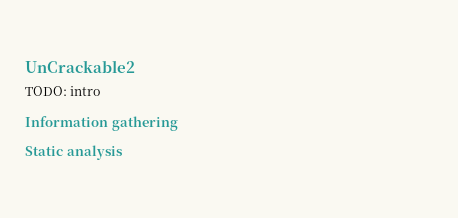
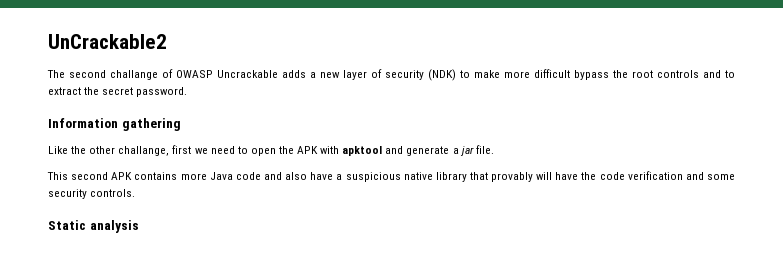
[25,86,101,96] [25,116,178,131] TODO: intro // Information gathering -> [47,69,735,81] [48,87,188,97] [48,118,181,131] [48,145,494,156] [47,171,735,182] [48,189,136,199] The second challange of OWASP Uncrackable adds a new layer of security (NDK) to make more difficult bypass the root controls and to extract the secret password. // Information gathering // Like the other challange, first we need to open the APK with apktool and generate a jar file. // This second APK contains more Java code and also have a suspicious native library that provably will have the code verification and some security controls.

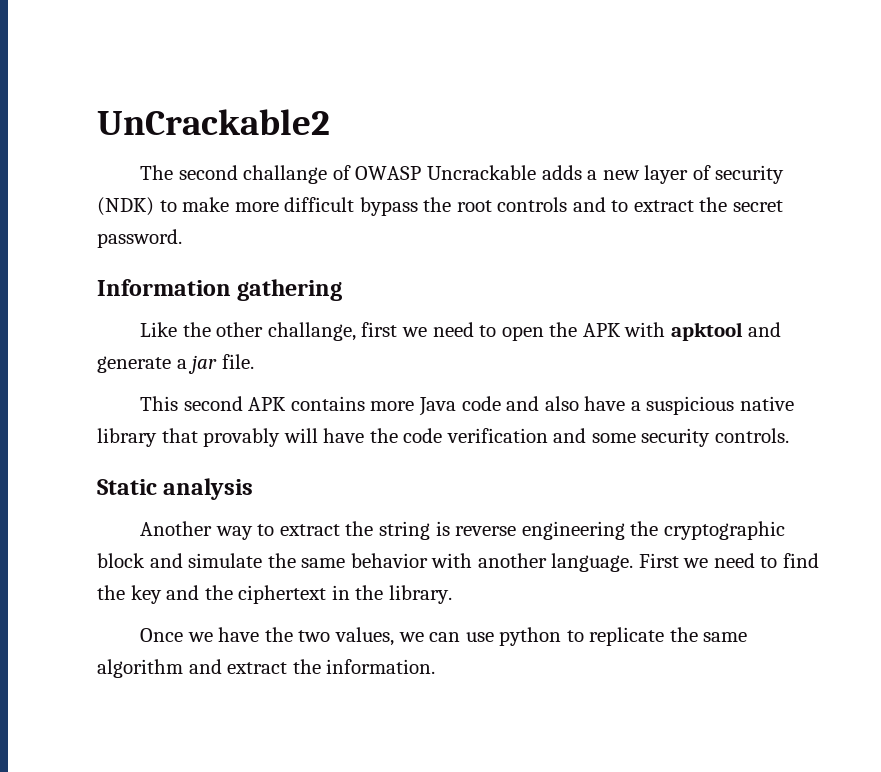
(139, 226) none -> [140,521,785,540] [97,553,819,572] [97,585,452,604] [140,627,748,646] [97,659,436,678] // Another way to extract the string is reverse engineering the cryptographic block and simulate the same behavior with another language. First we need to find the key and the ciphertext in the library. // Once we have the two values, we can use python to replicate the same algorithm and extract the information.

